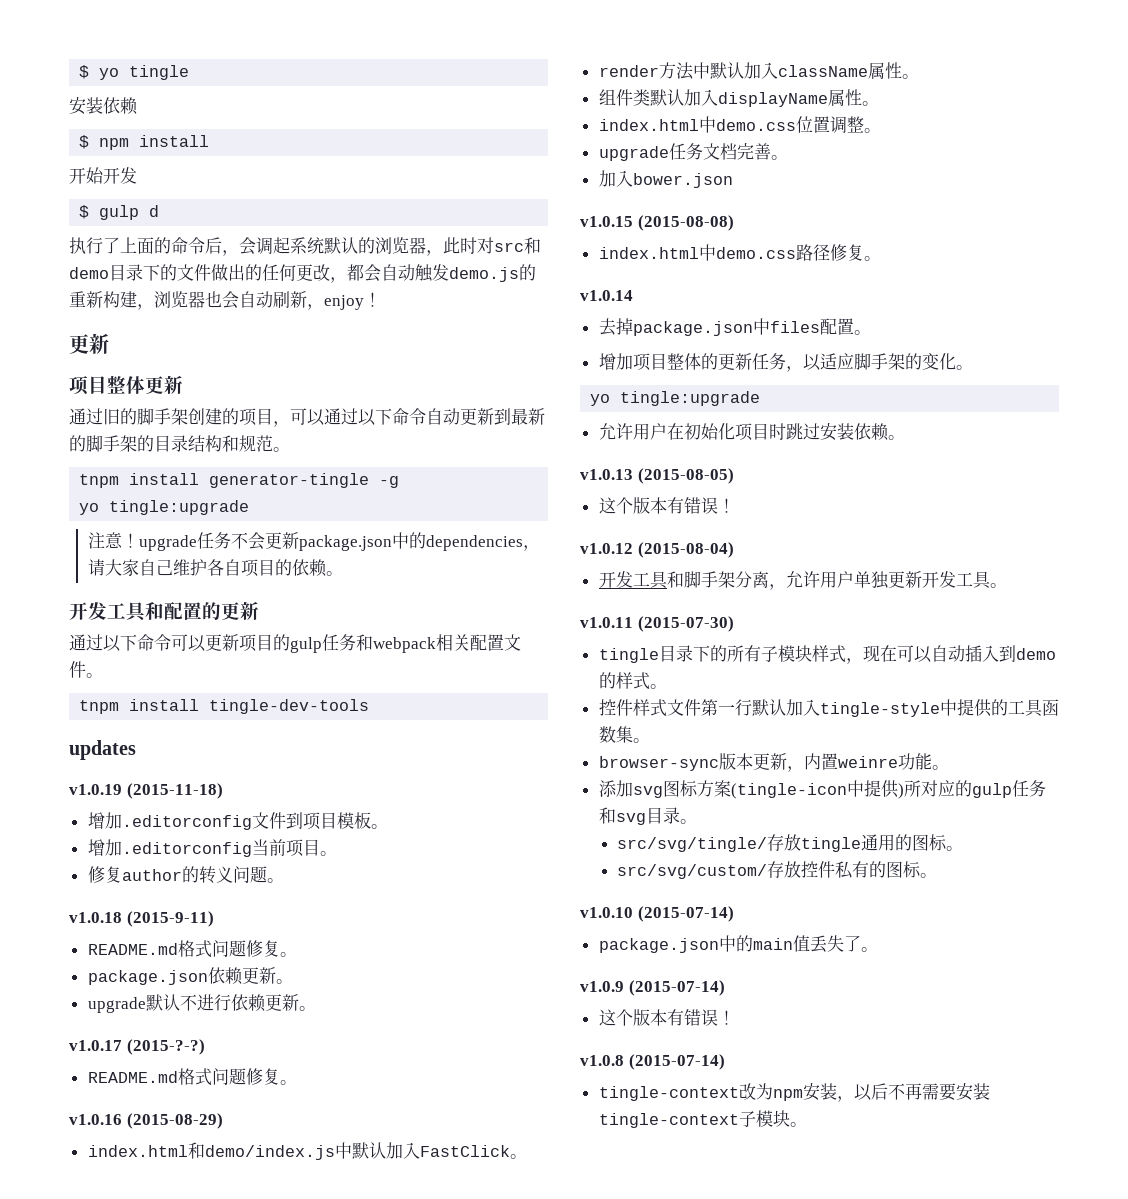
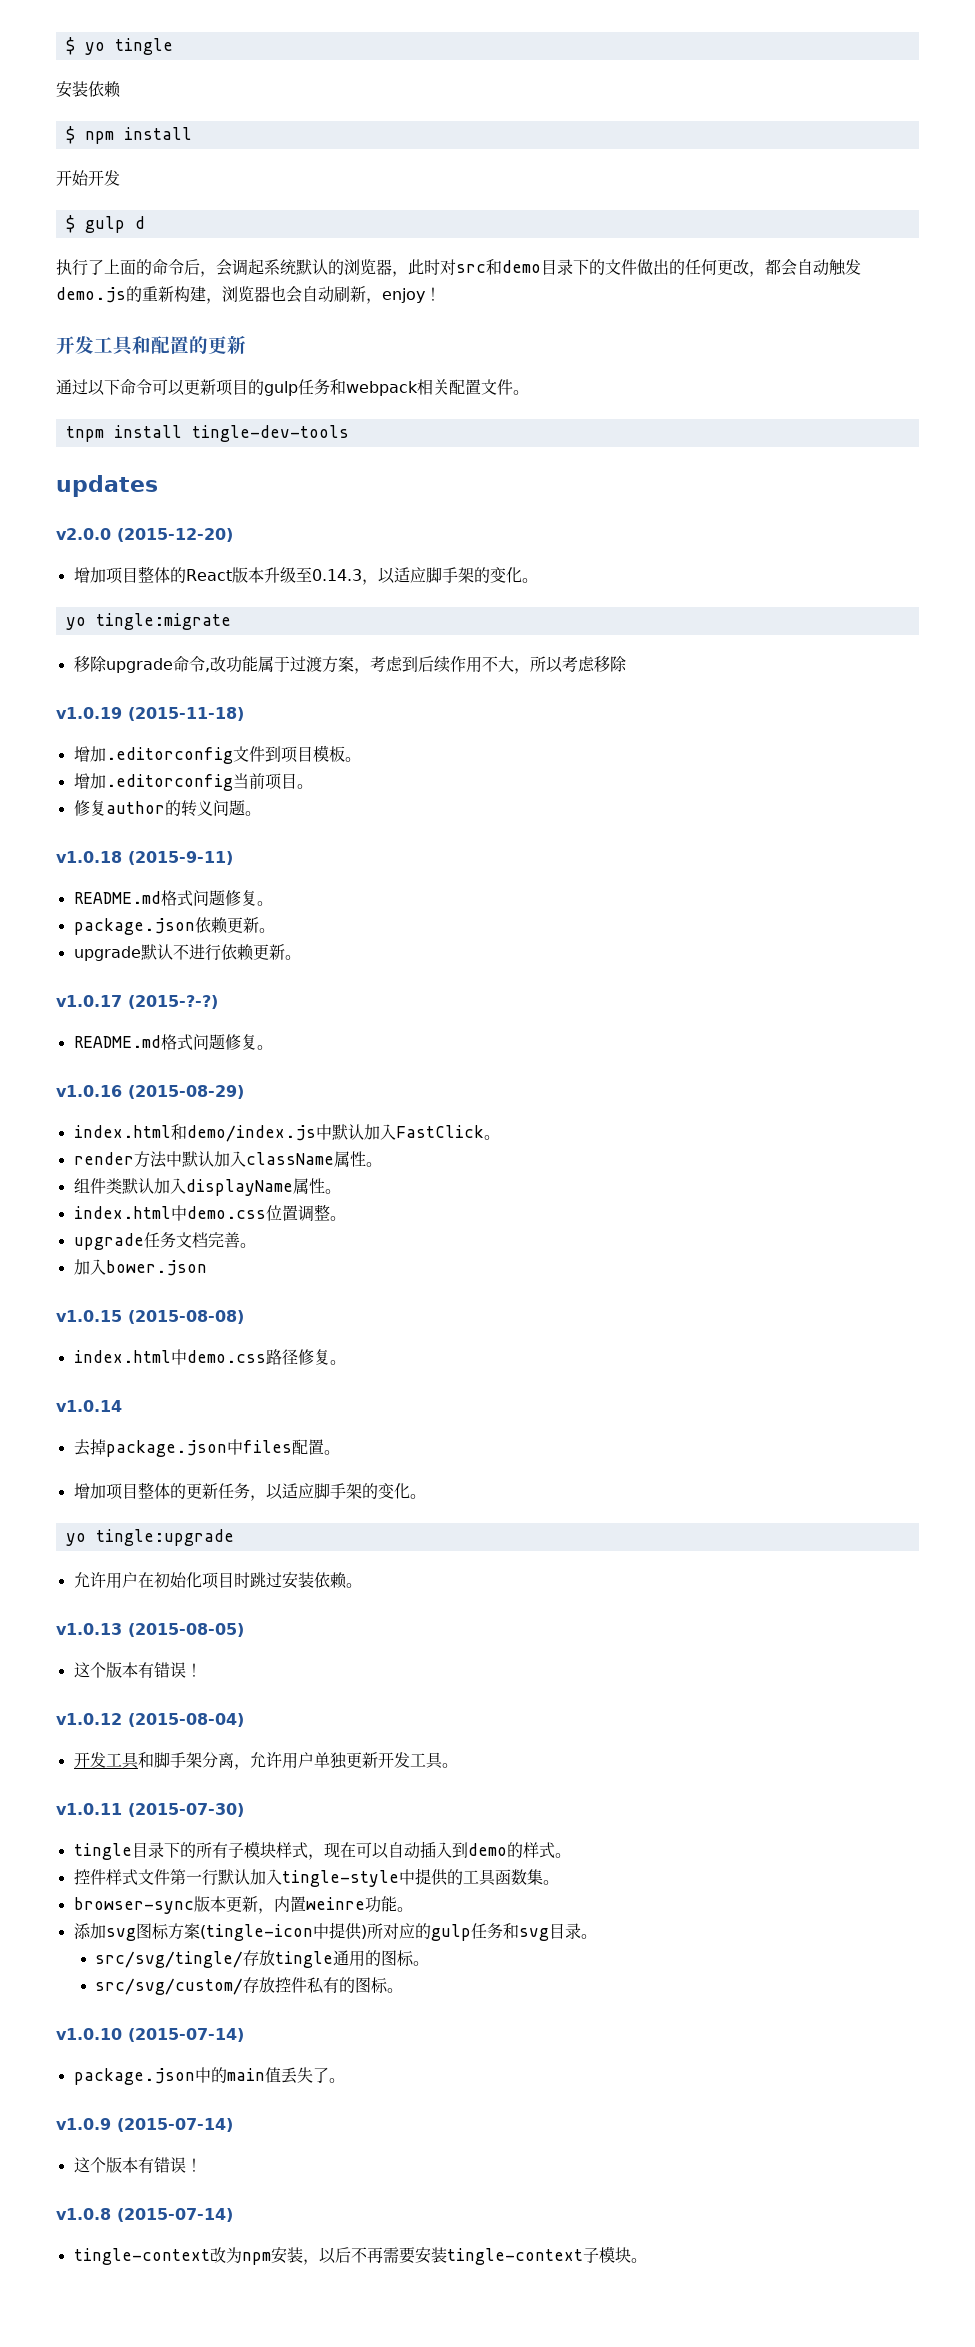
[69,333,109,354] [69,375,183,395] [69,408,545,427] [69,435,290,452] [79,473,400,488] [79,500,250,515] [87,532,540,551] [87,559,343,577] // 更新 // 项目整体更新 // 通过旧的脚手架创建的项目，可以通过以下命令自动更新到最新的脚手架的目录结构和规范。 // tnpm install generator-tingle -g // yo tingle:upgrade // 注意！upgrade任务不会更新package.json中的dependencies，请大家自己维护各自项目的依赖。 -> (441, 294) none
(136, 750) none -> [56,528,233,542] [73,566,538,585] [65,613,231,630] [73,656,627,674] // v2.0.0 (2015-12-20) // 增加项目整体的React版本升级至0.14.3，以适应脚手架的变化。 // yo tingle:migrate // 移除upgrade命令,改功能属于过渡方案，考虑到后续作用不大，所以考虑移除

